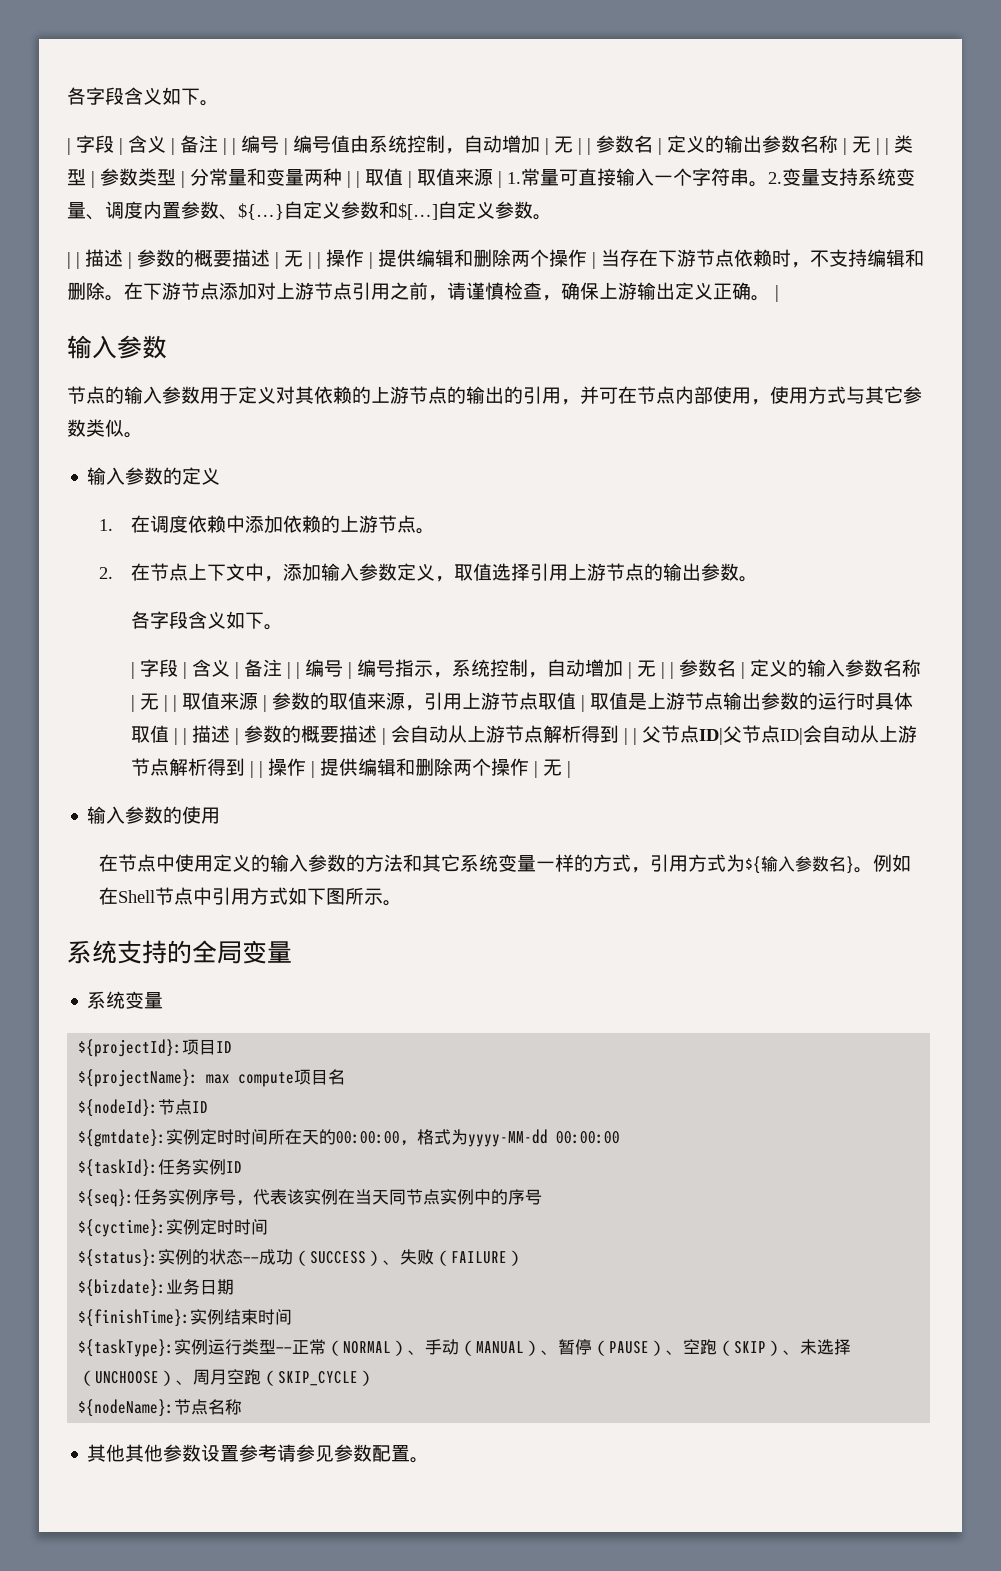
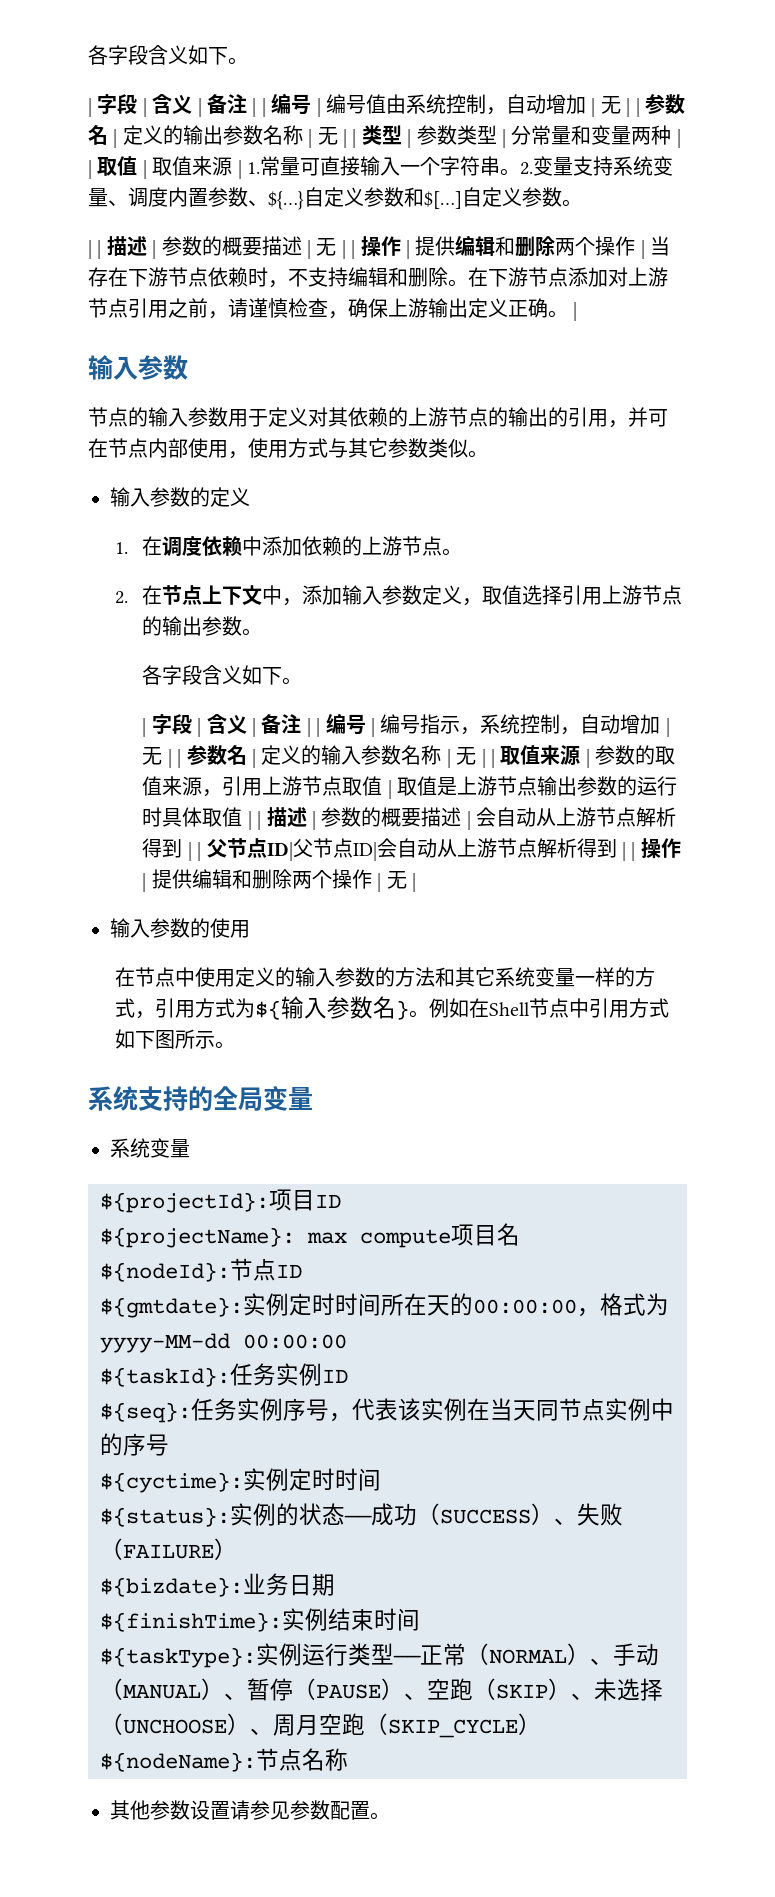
[125,1444,164,1462] 其他 -> (150, 1810) none
[239,1444,278,1462] 参考 -> (230, 1810) none

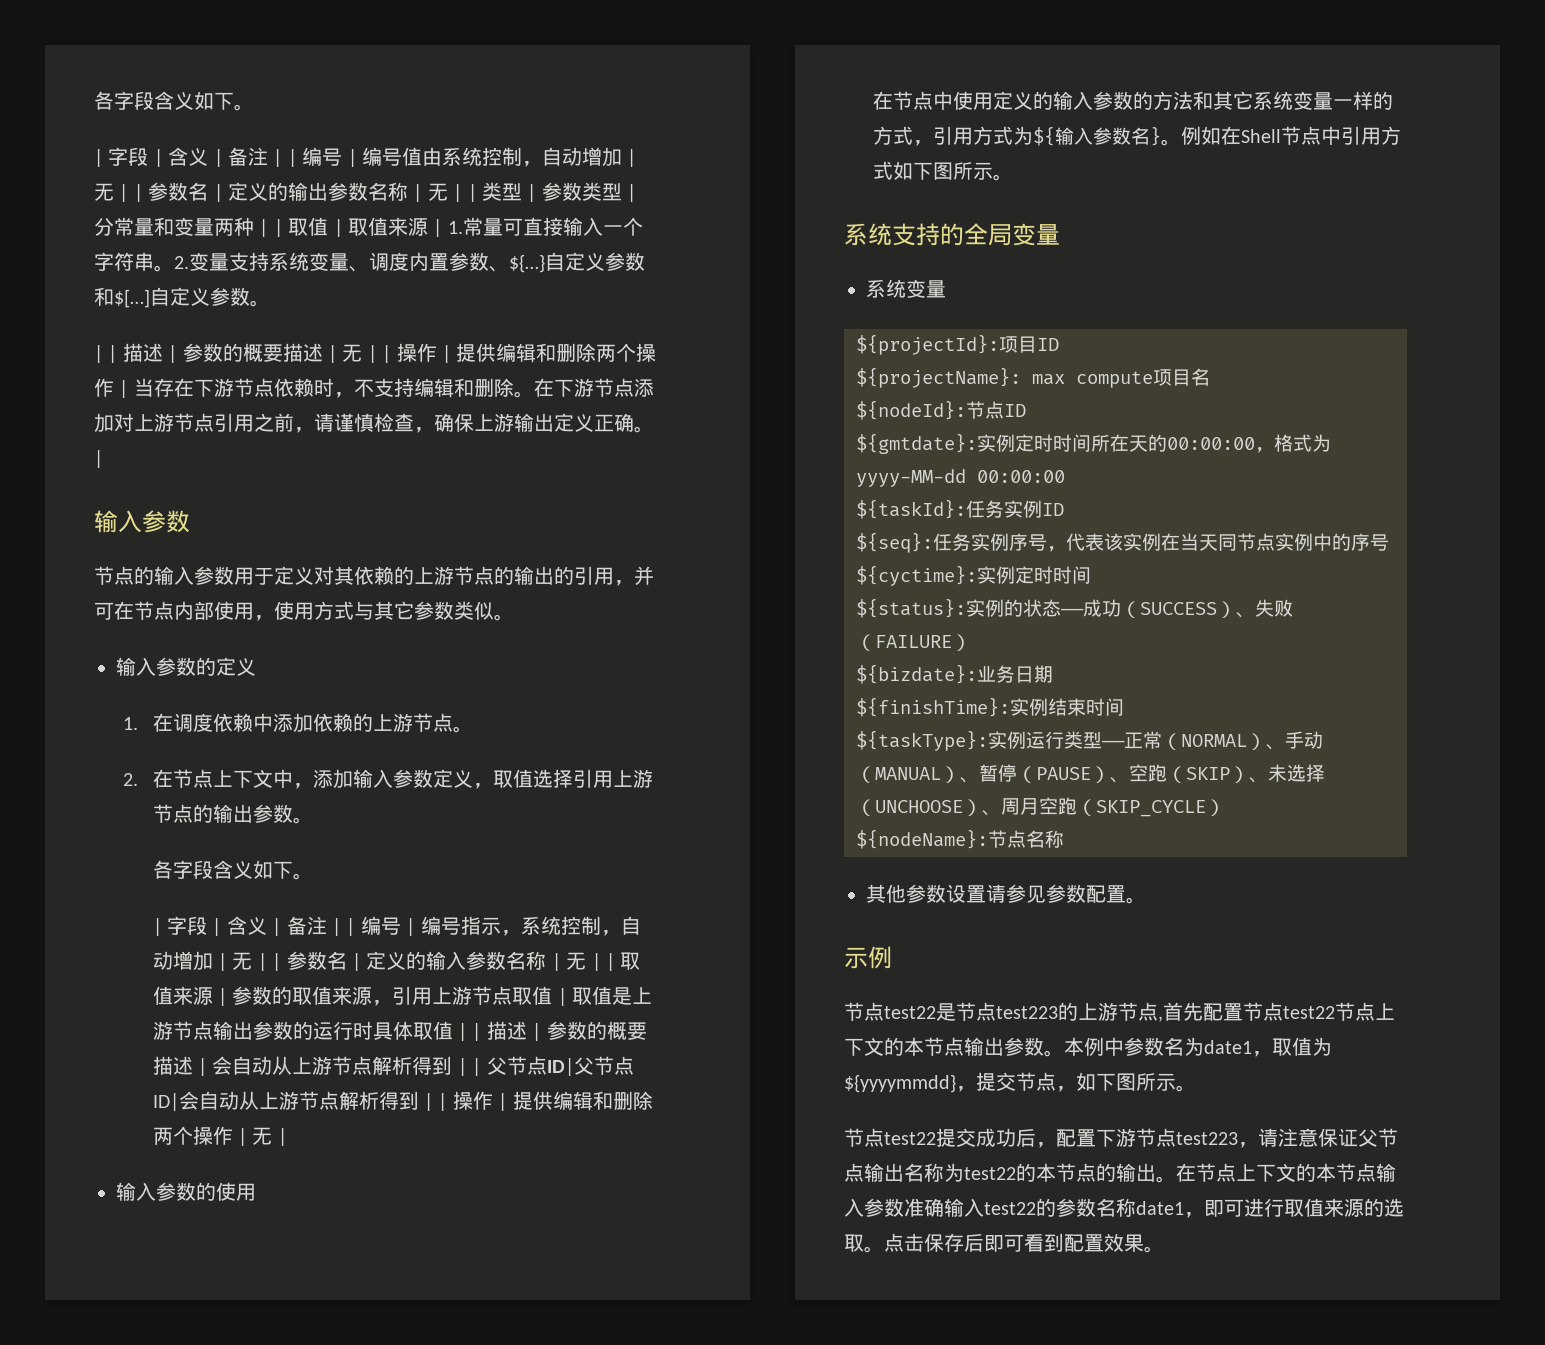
(390, 1816) none -> [844,946,892,969] [844,1002,1395,1022] [844,1037,1332,1057] [844,1072,1196,1093] [844,1128,1398,1148] [844,1163,1396,1183] [844,1198,1404,1218] [844,1233,1164,1253] // 示例 // 节点test22是节点test223的上游节点,首先配置节点test22节点上下文的本节点输出参数。本例中参数名为date1，取值为${yyyymmdd}，提交节点，如下图所示。 // 节点test22提交成功后，配置下游节点test223，请注意保证父节点输出名称为test22的本节点的输出。在节点上下文的本节点输入参数准确输入test22的参数名称date1，即可进行取值来源的选取。点击保存后即可看到配置效果。

